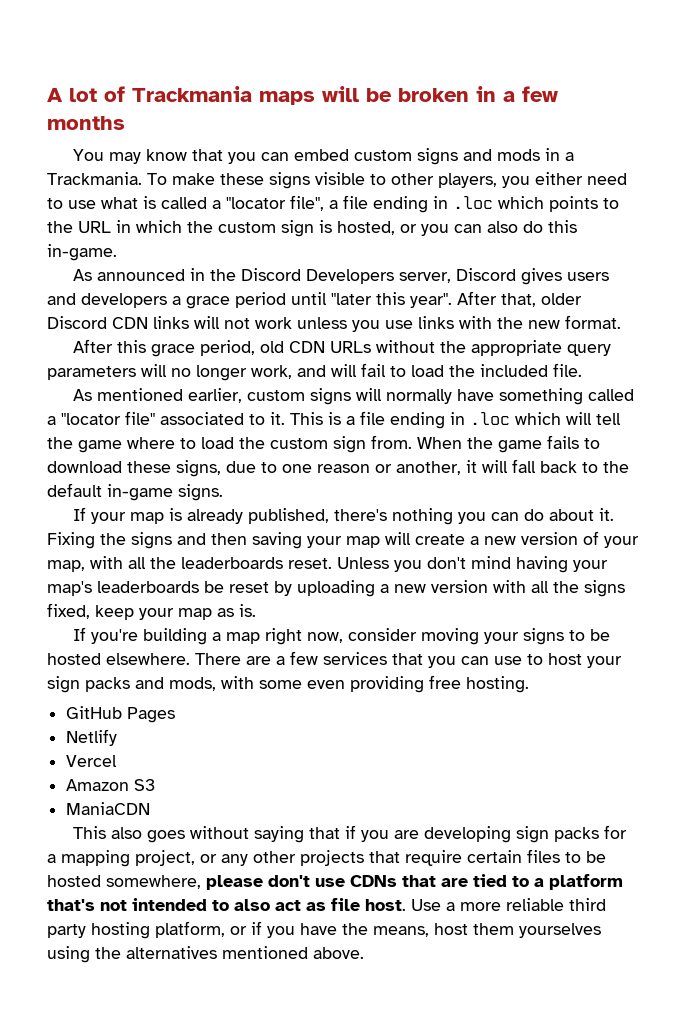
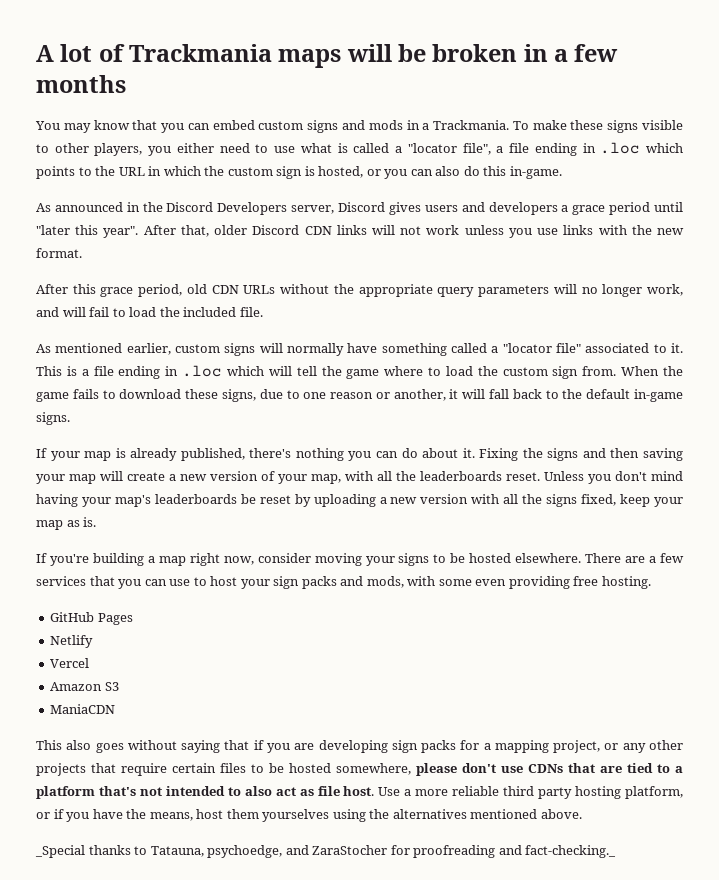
(364, 953) none -> [35,845,617,858] // _Special thanks to Tatauna, psychoedge, and ZaraStocher for proofreading and fact-checking._

